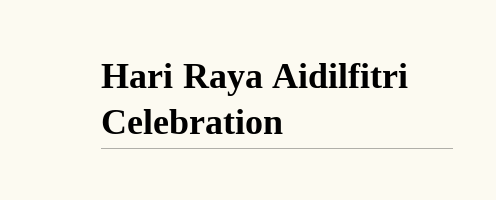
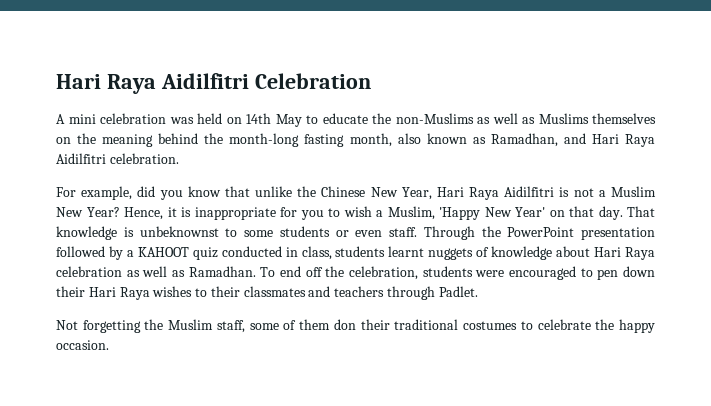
(283, 121) none -> [56,113,656,127] [56,133,655,147] [56,153,179,164] [56,186,656,200] [56,206,655,220] [56,226,655,240] [56,246,655,260] [56,266,655,280] [56,286,478,300] [56,319,655,333] [56,340,109,350] // A mini celebration was held on 14th May to educate the non-Muslims as well as Muslims themselves on the meaning behind the month-long fasting month, also known as Ramadhan, and Hari Raya Aidilfitri celebration. // For example, did you know that unlike the Chinese New Year, Hari Raya Aidilfitri is not a Muslim New Year? Hence, it is inappropriate for you to wish a Muslim, 'Happy New Year' on that day. That knowledge is unbeknownst to some students or even staff. Through the PowerPoint presentation followed by a KAHOOT quiz conducted in class, students learnt nuggets of knowledge about Hari Raya celebration as well as Ramadhan. To end off the celebration, students were encouraged to pen down their Hari Raya wishes to their classmates and teachers through Padlet. // Not forgetting the Muslim staff, some of them don their traditional costumes to celebrate the happy occasion.

